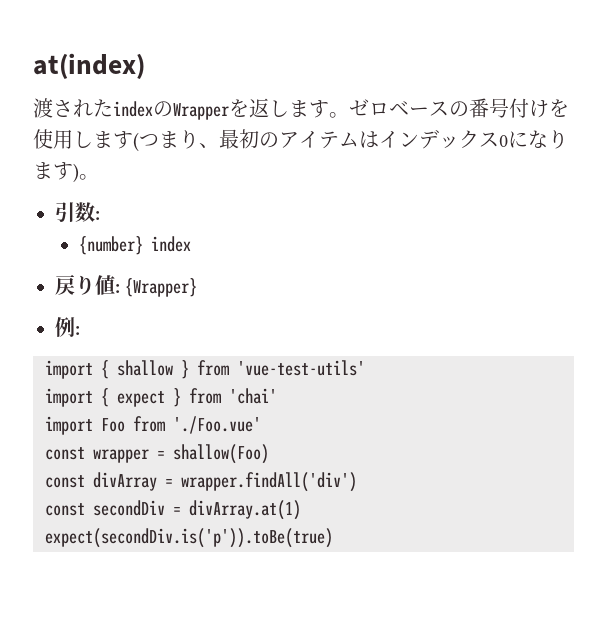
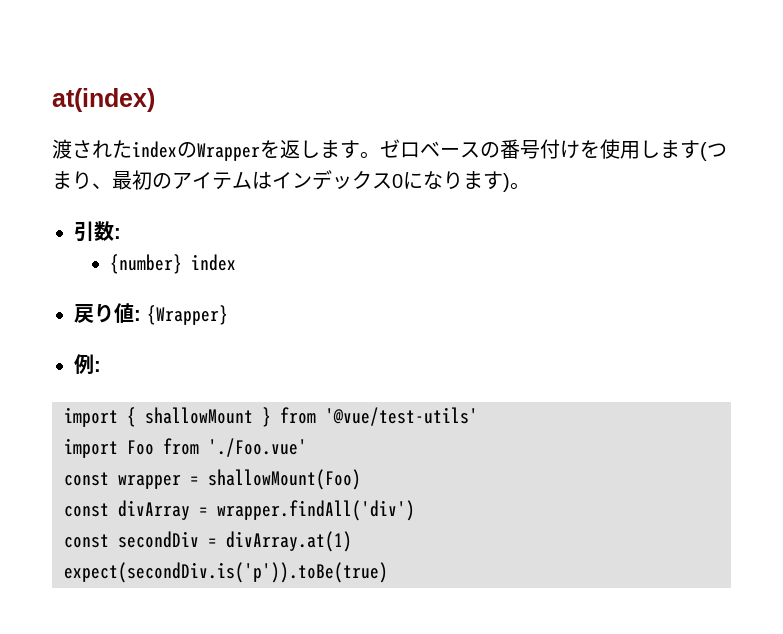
[117,360,365,379] [45,388,277,407] shallow } from 'vue-test-utils' // import { expect } from 'chai' -> [145,407,478,427] shallowMount } from '@vue/test-utils'
[173,444,269,464] shallow(Foo) -> [208,469,361,490] shallowMount(Foo)

